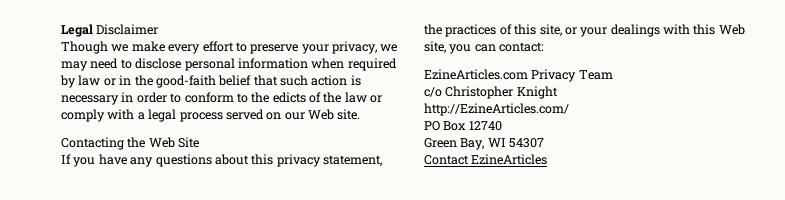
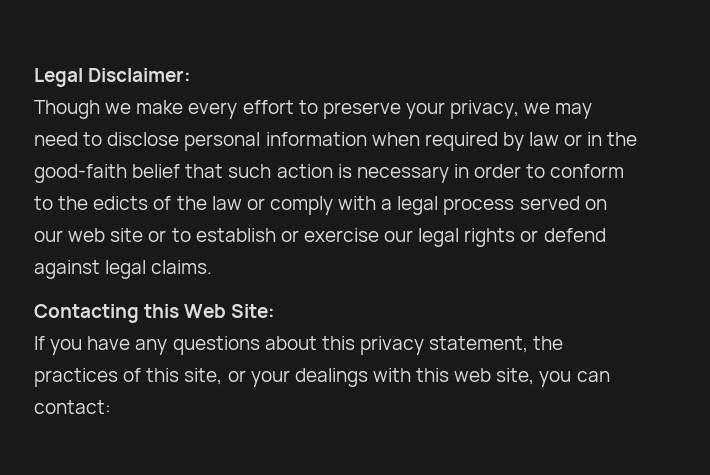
[96,24,159,35] Disclaimer -> [88,68,192,82] Disclaimer:
[308,109,361,120] [61,137,200,150] Web site. // Contacting the Web Site -> [68,228,606,247] [34,260,213,279] [34,304,276,323] web site or to establish or exercise our legal rights or defend against legal claims. // Contacting this Web Site:
[718,24,745,35] Web -> [454,368,492,382] web
[424,69,613,82] [424,86,558,99] [424,103,569,116] [424,121,502,131] [424,138,545,150] [424,154,548,165] // EzineArticles.com Privacy Team // c/o Christopher Knight // http://EzineArticles.com/ // PO Box 12740 // Green Bay, WI 54307 // Contact EzineArticles -> (111, 407) none

